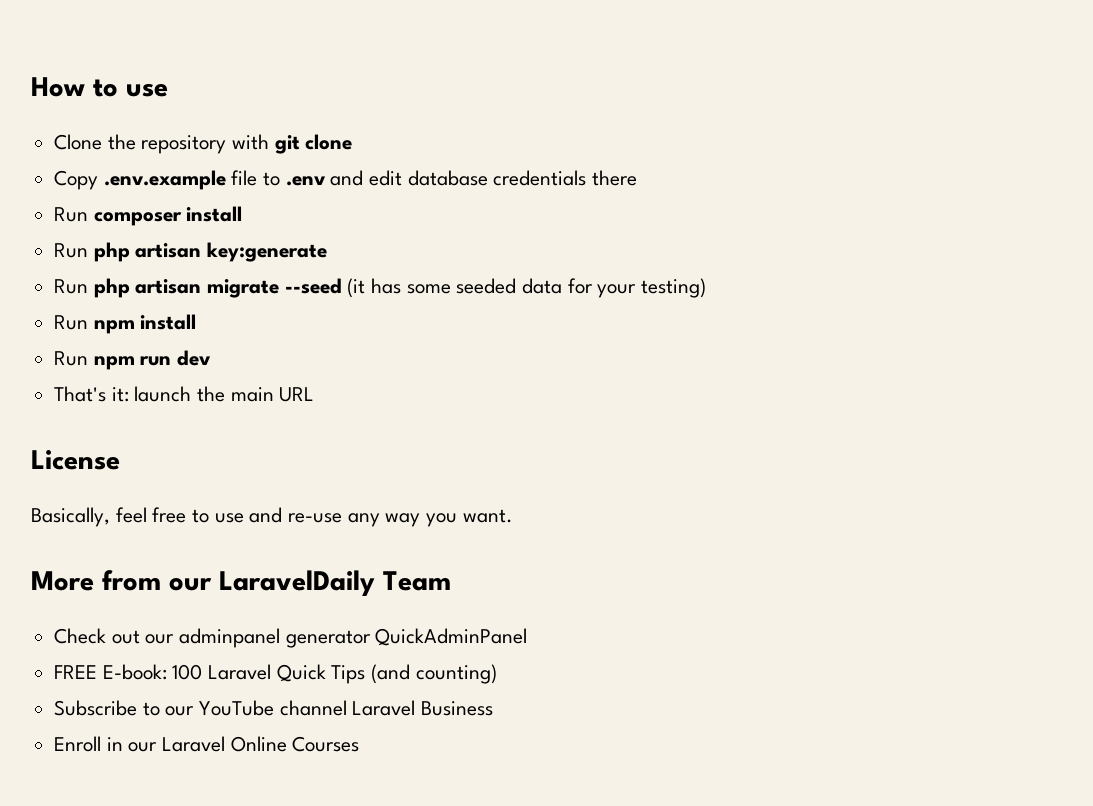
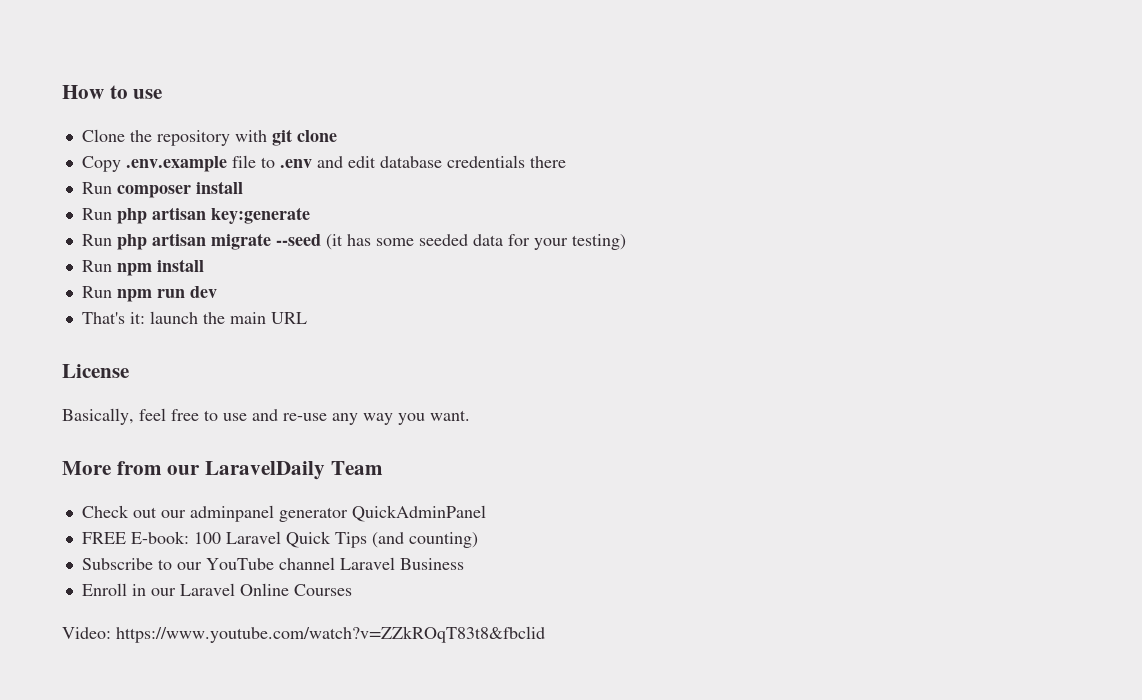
(360, 744) none -> [62,626,545,643] // Video: https://www.youtube.com/watch?v=ZZkROqT83t8&fbclid

